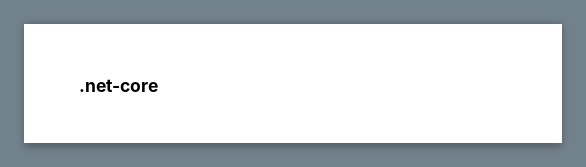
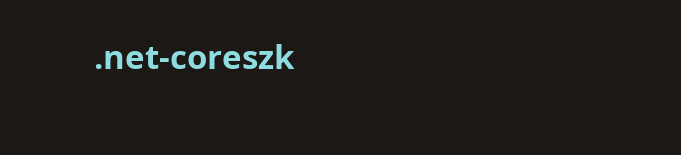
[79,79,158,92] .net-core -> [94,44,295,69] .net-coreszk

